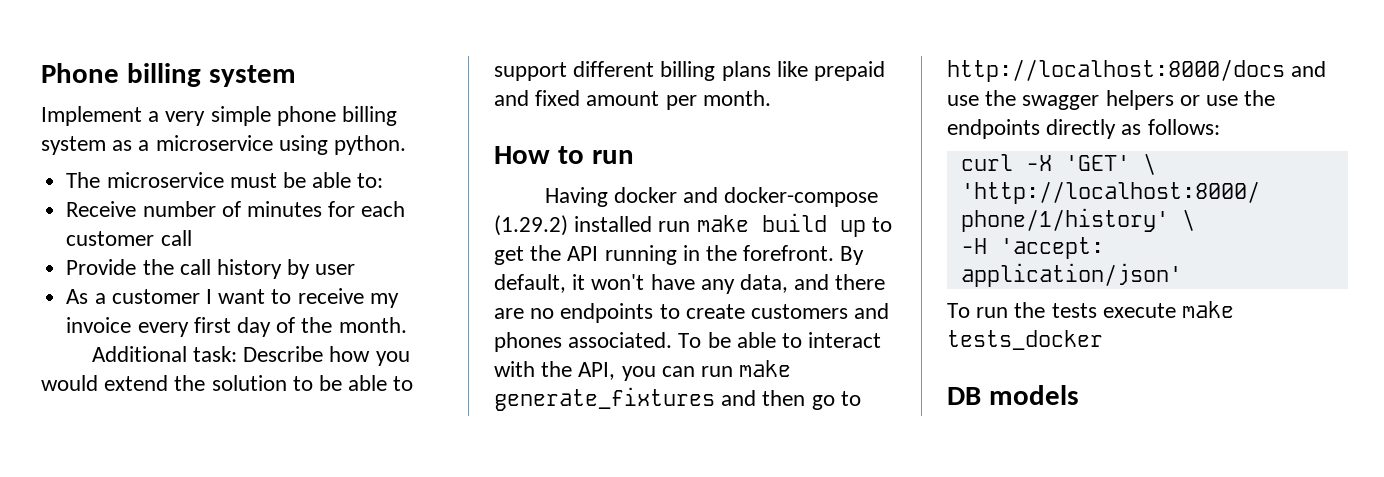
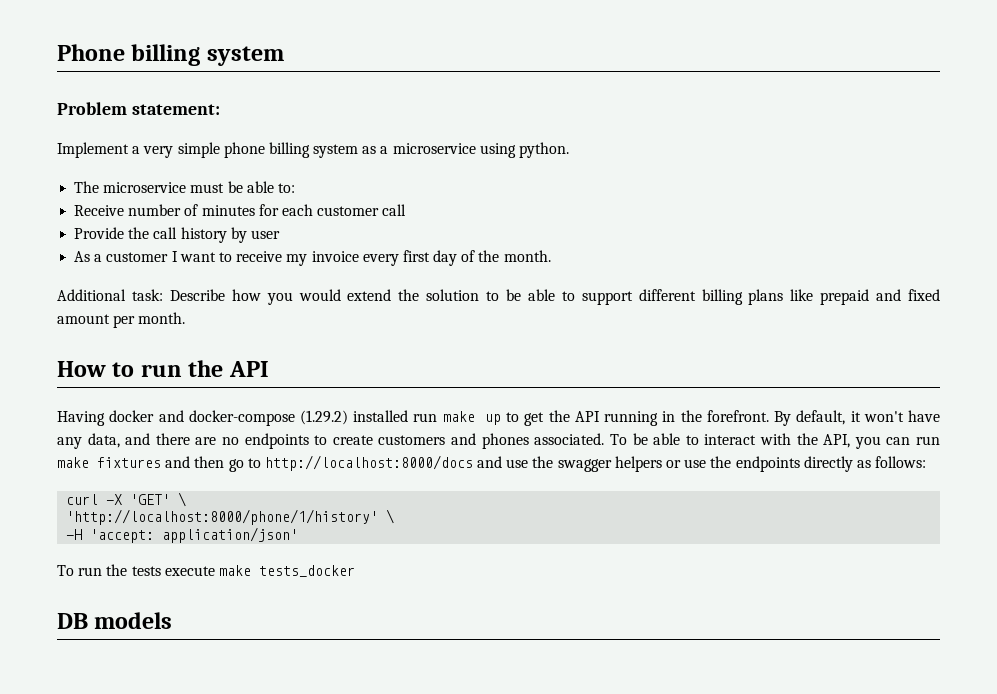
(296, 76) none -> [57,102,220,115] // Problem statement:
(634, 157) none -> [188,360,269,377] the API
[761,213,827,232] build -> (475, 416) none
[494,387,715,411] generate_fixtures -> [97,457,161,468] fixtures

